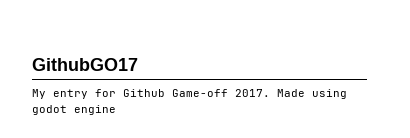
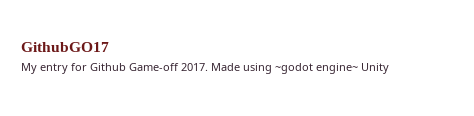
[32,105,116,115] godot engine -> [275,63,389,74] ~godot engine~ Unity

